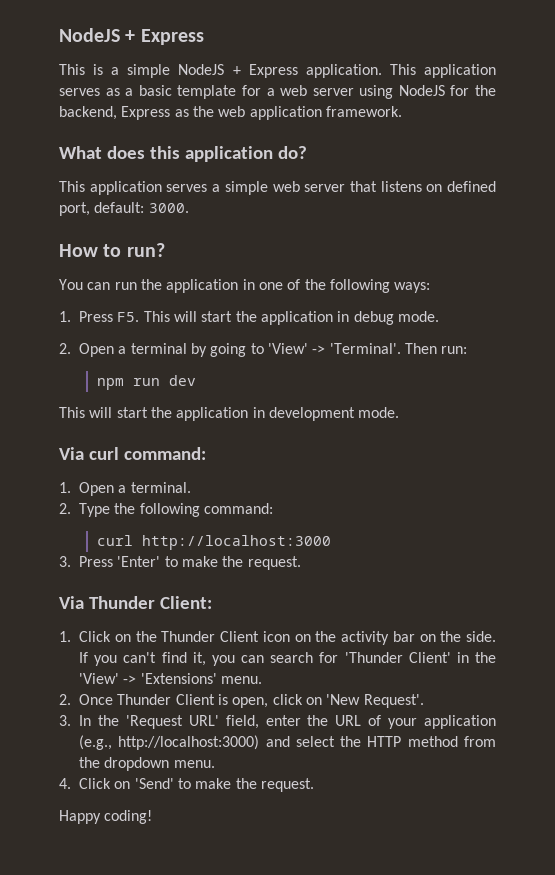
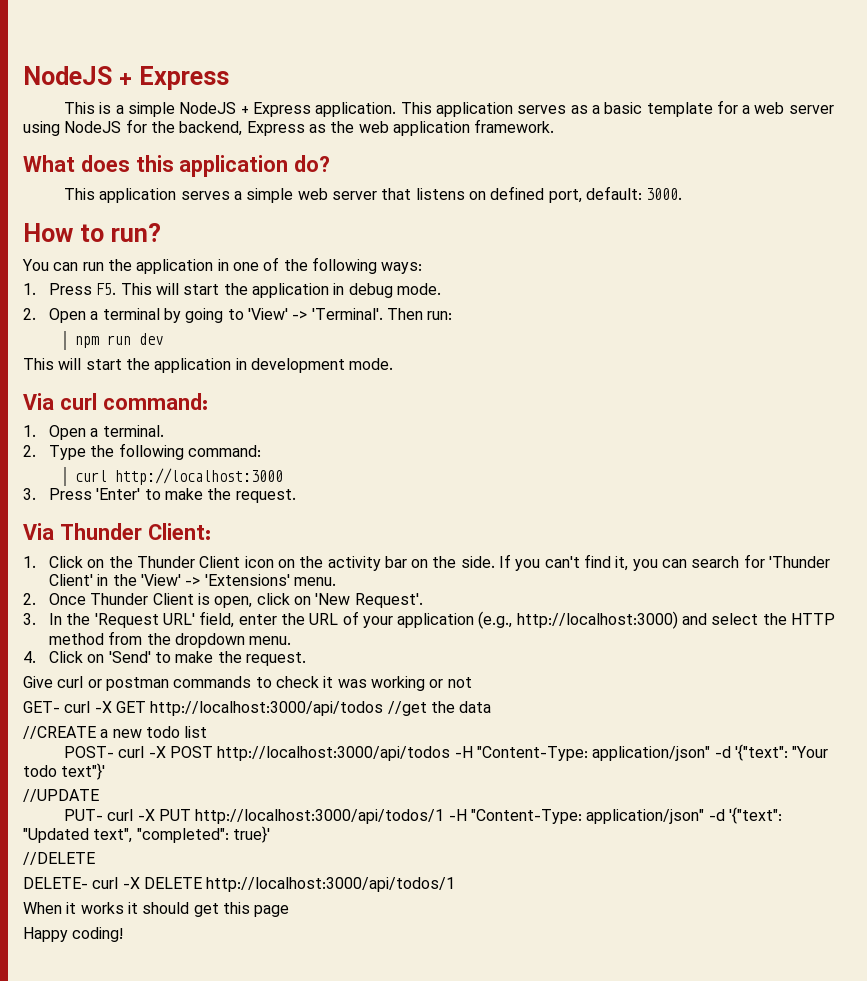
(314, 785) none -> [23,676,472,691] [23,701,492,716] [23,726,208,739] [64,744,829,761] [23,763,106,780] [23,789,99,802] [64,807,782,824] [23,826,270,843] [23,852,95,865] [23,877,456,892] [23,902,290,917] // Give curl or postman commands to check it was working or not // GET- curl -X GET http://localhost:3000/api/todos //get the data // //CREATE a new todo list // POST- curl -X POST http://localhost:3000/api/todos -H "Content-Type: application/json" -d '{"text": "Your todo text"}' // //UPDATE // PUT- curl -X PUT http://localhost:3000/api/todos/1 -H "Content-Type: application/json" -d '{"text": "Updated text", "completed": true}' // //DELETE // DELETE- curl -X DELETE http://localhost:3000/api/todos/1 // When it works it should get this page

